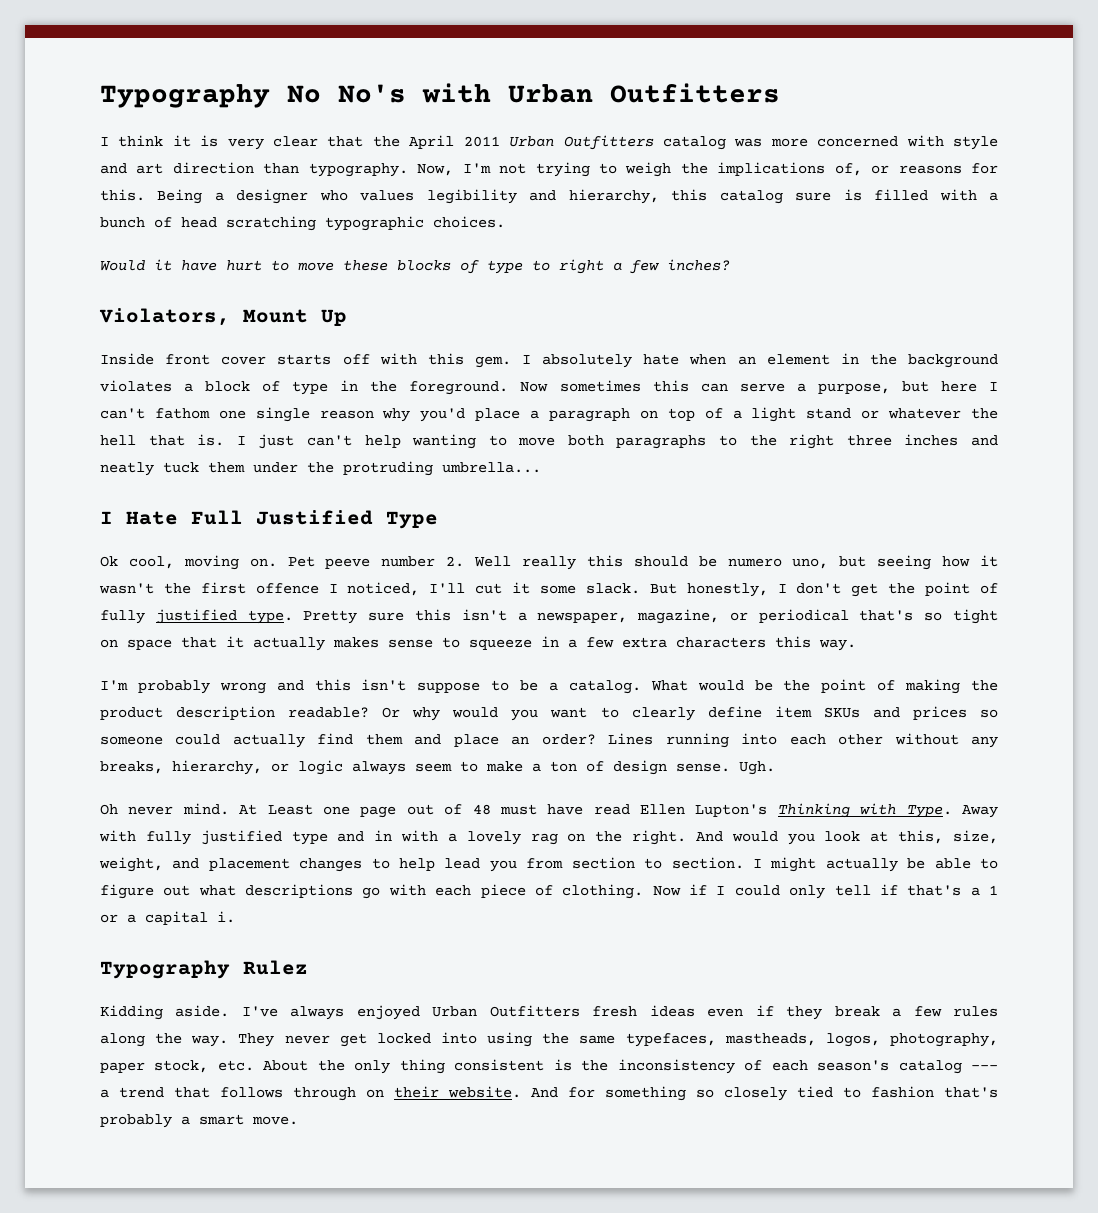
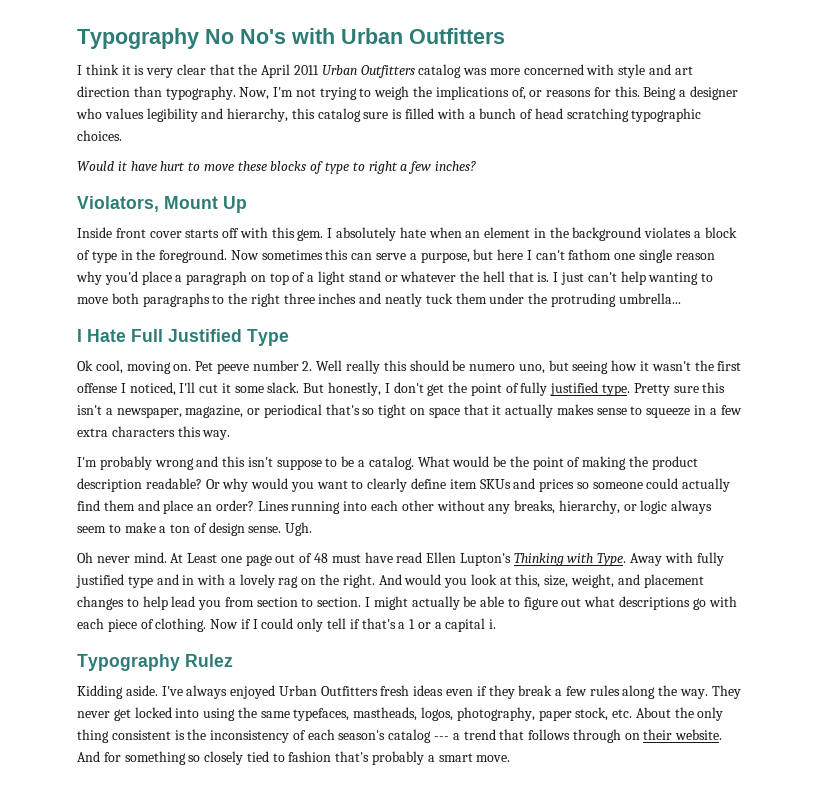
[255,583,319,594] offence -> [77,383,117,393] offense

